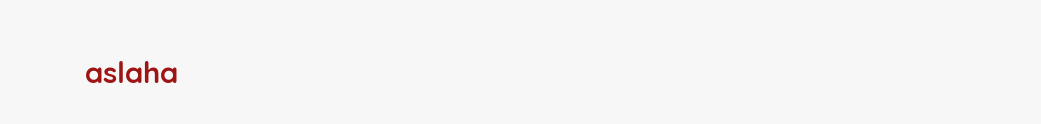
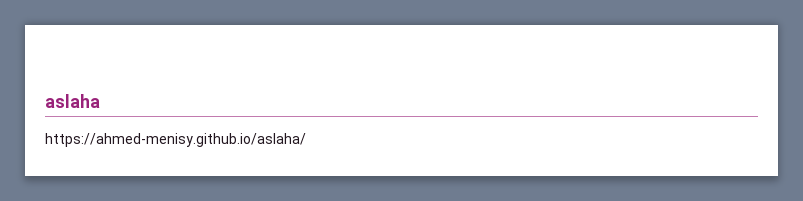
(178, 72) none -> [45,133,306,147] // https://ahmed-menisy.github.io/aslaha/

